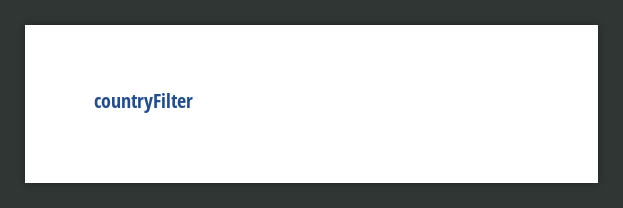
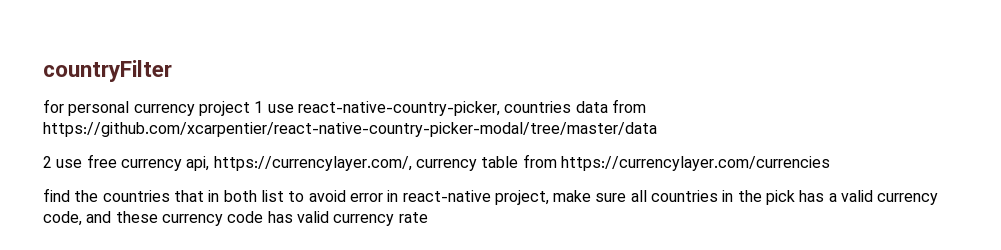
(193, 103) none -> [43,99,646,116] [43,122,657,137] [43,154,830,171] [43,188,939,205] [43,211,428,226] // for personal currency project 1 use react-native-country-picker, countries data from https://github.com/xcarpentier/react-native-country-picker-modal/tree/master/data // 2 use free currency api, https://currencylayer.com/, currency table from https://currencylayer.com/currencies // find the countries that in both list to avoid error in react-native project, make sure all countries in the pick has a valid currency code, and these currency code has valid currency rate

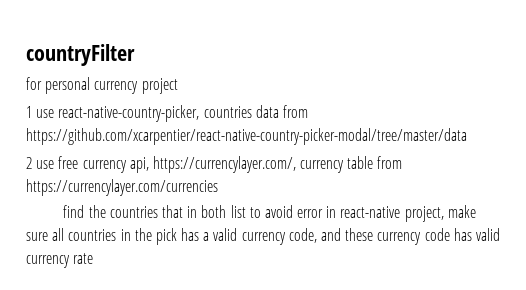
(250, 108) none -> (178, 86) //

